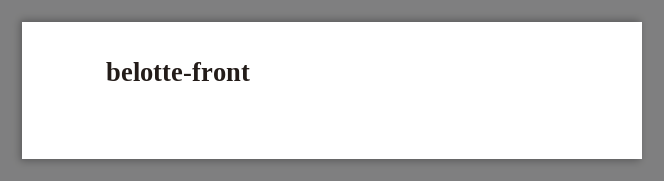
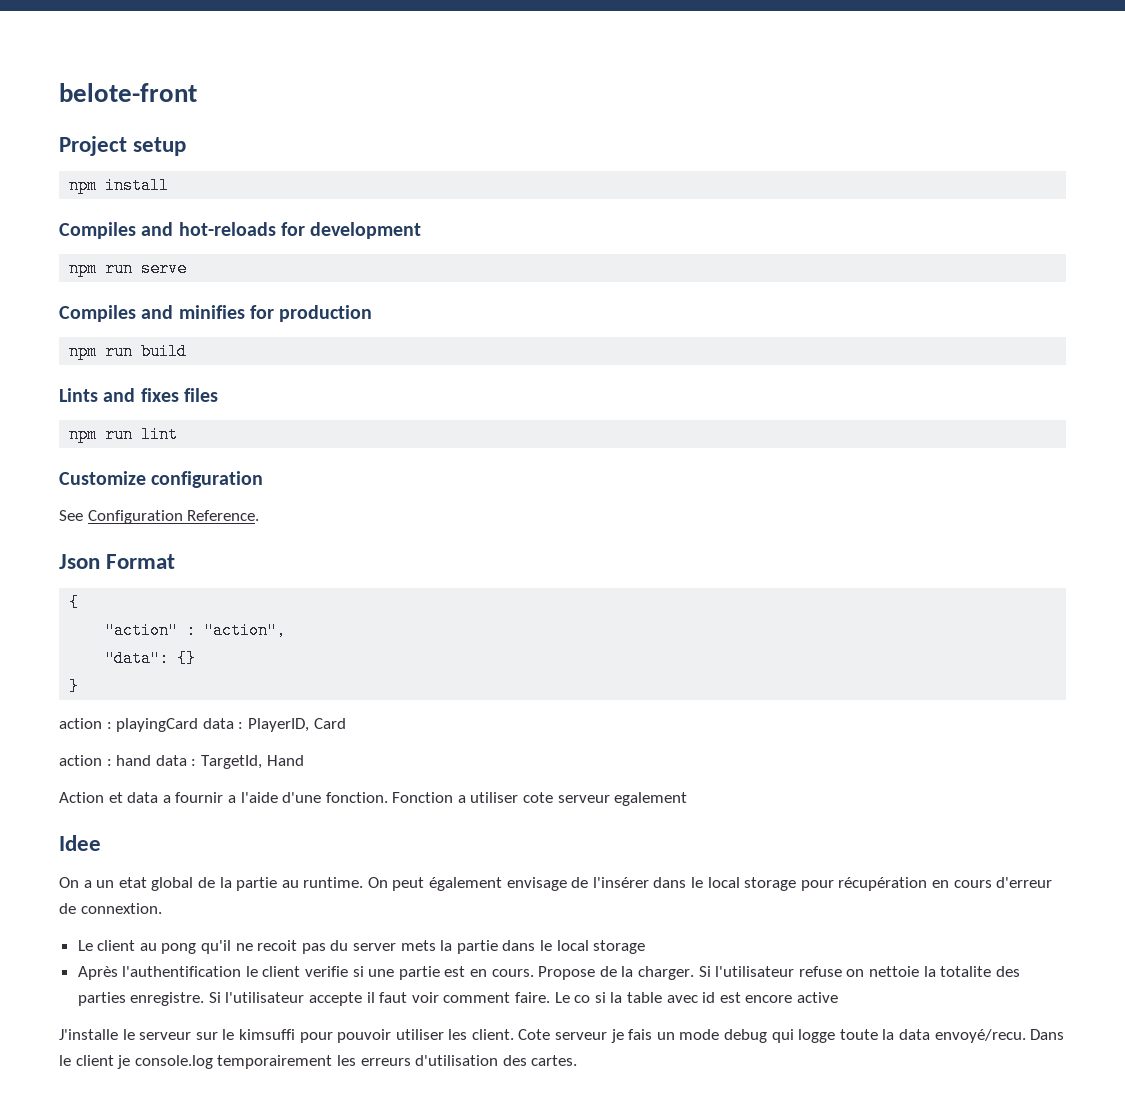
[106,62,250,81] belotte-front -> [59,83,197,102] [59,136,187,156] [69,177,170,194] [59,222,422,239] [69,260,188,277] [59,305,373,322] [69,343,188,360] [59,388,218,402] [69,426,179,443] [59,471,264,488] [59,510,260,524] [59,554,176,569] [69,594,80,611] [105,622,287,639] [105,650,197,667] [69,678,80,695] [59,718,346,732] [59,755,304,769] [59,792,688,806] [59,835,101,851] [59,877,1053,891] [59,903,162,914] [77,940,646,954] [77,966,1020,980] [77,992,838,1006] [59,1029,1065,1043] [59,1055,578,1069] belote-front // Project setup // npm install // Compiles and hot-reloads for development // npm run serve // Compiles and minifies for production // npm run build // Lints and fixes files // npm run lint // Customize configuration // See Configuration Reference. // Json Format // { // "action" : "action", // "data": {} // } // action : playingCard data : PlayerID, Card // action : hand data : TargetId, Hand // Action et data a fournir a l'aide d'une fonction. Fonction a utiliser cote serveur egalement // Idee // On a un etat global de la partie au runtime. On peut également envisage de l'insérer dans le local storage pour récupération en cours d'erreur de connextion. // Le client au pong qu'il ne recoit pas du server mets la partie dans le local storage // Après l'authentification le client verifie si une partie est en cours. Propose de la charger. Si l'utilisateur refuse on nettoie la totalite des parties enregistre. Si l'utilisateur accepte il faut voir comment faire. Le co si la table avec id est encore active // J'installe le serveur sur le kimsuffi pour pouvoir utiliser les client. Cote serveur je fais un mode debug qui logge toute la data envoyé/recu. Dans le client je console.log temporairement les erreurs d'utilisation des cartes.

